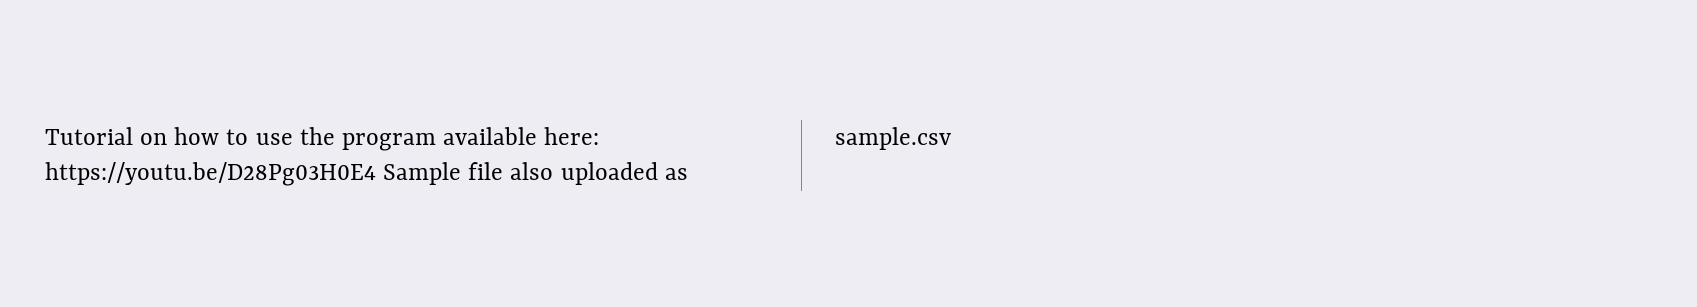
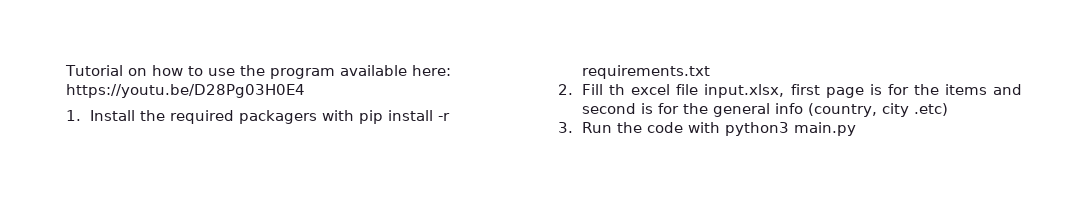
[383,162,688,185] [835,127,951,150] Sample file also uploaded as sample.csv -> [66,110,451,124] [582,65,711,79] [558,84,1022,98] [582,103,949,117] [558,122,857,136] // 1. Install the required packagers with pip install -r requirements.txt // 2. Fill th excel file input.xlsx, first page is for the items and second is for the general info (country, city .etc) // 3. Run the code with python3 main.py

